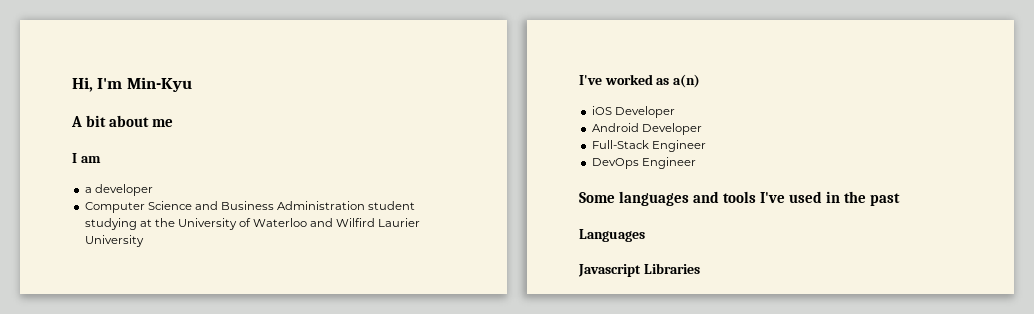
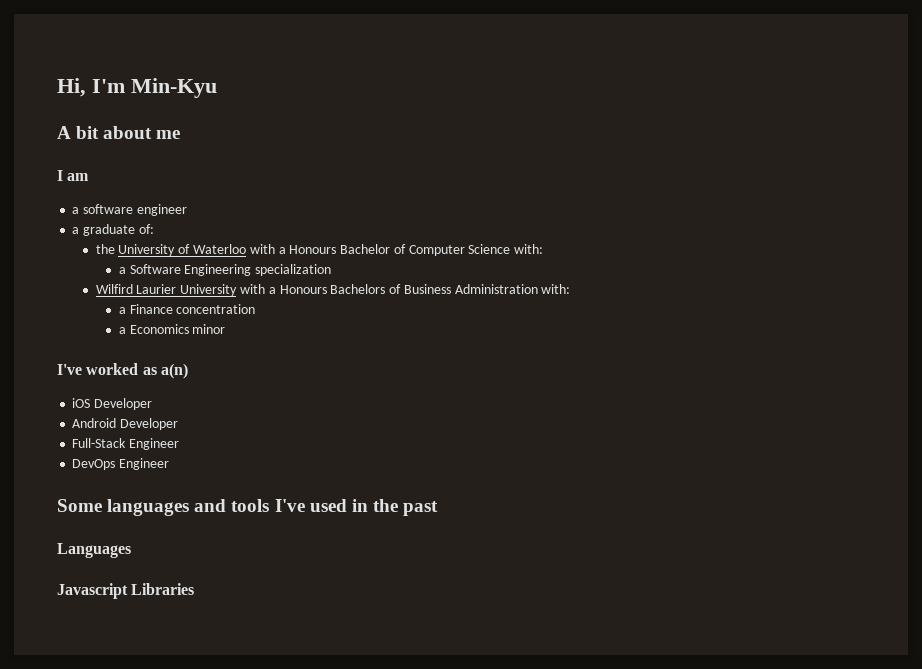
[94,184,153,196] [84,201,416,213] [84,218,421,230] [84,235,144,247] developer // Computer Science and Business Administration student studying at the University of Waterloo and Wilfird Laurier University -> [83,204,187,216] [72,224,154,236] [95,244,544,256] [118,264,332,276] [95,284,571,296] [118,304,256,314] [118,324,226,334] software engineer // a graduate of: // the University of Waterloo with a Honours Bachelor of Computer Science with: // a Software Engineering specialization // Wilfird Laurier University with a Honours Bachelors of Business Administration with: // a Finance concentration // a Economics minor

